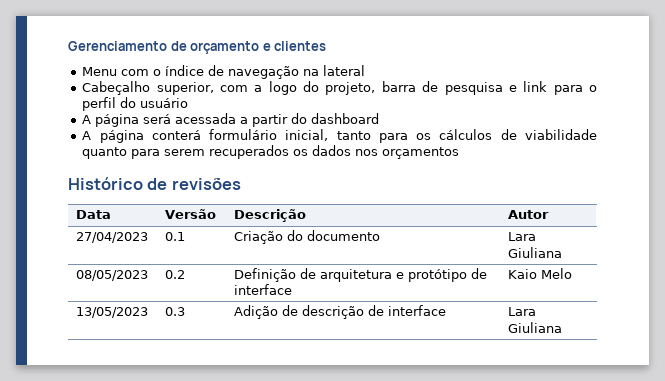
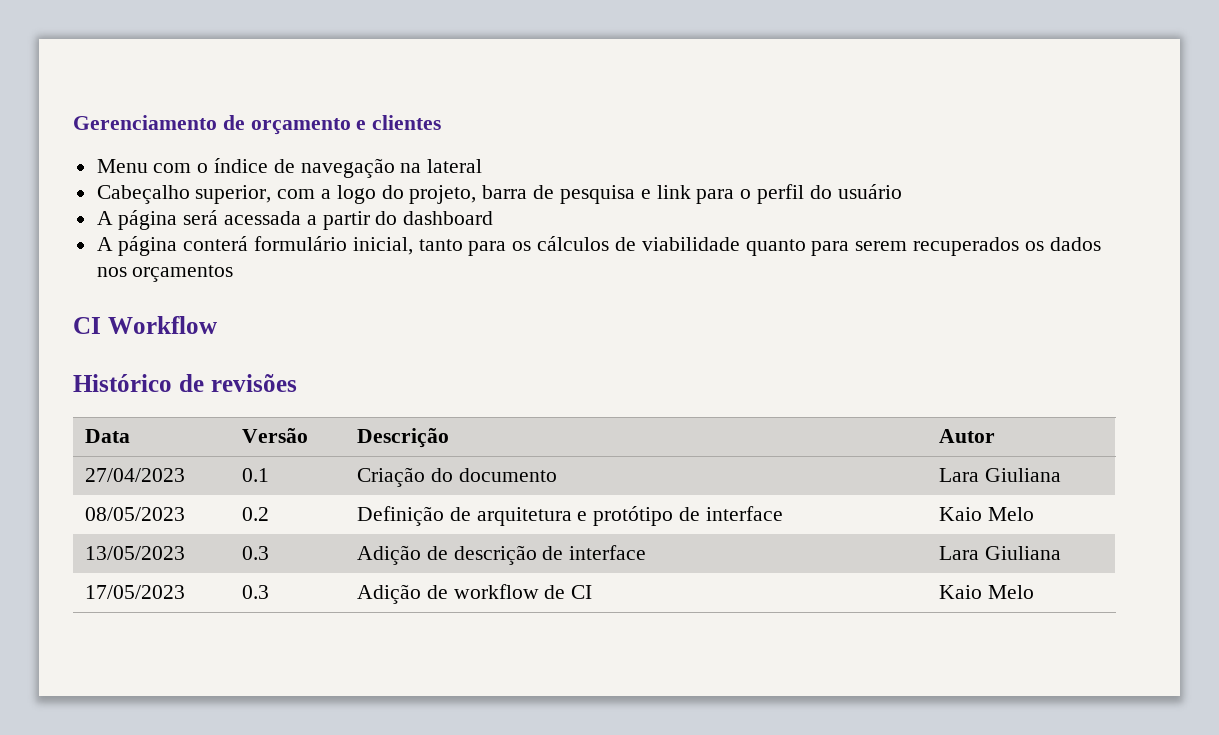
(460, 153) none -> [73,316,217,334] // CI Workflow
(563, 327) none -> [84,585,185,599] [241,585,269,599] [356,584,593,604] [938,585,1034,599] // 17/05/2023 | 0.3 | Adição de workflow de CI | Kaio Melo

